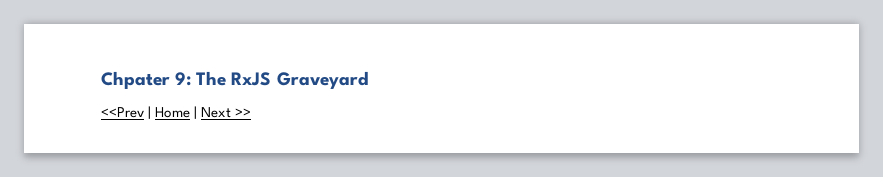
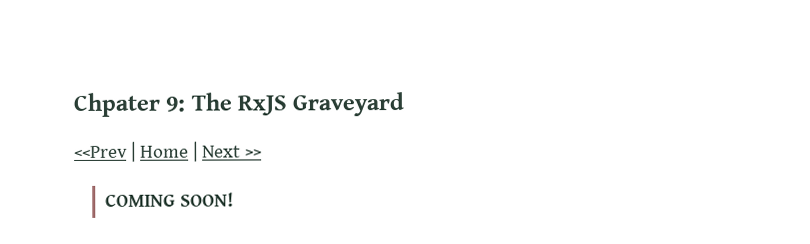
(252, 112) none -> [105,192,235,207] // COMING SOON!

